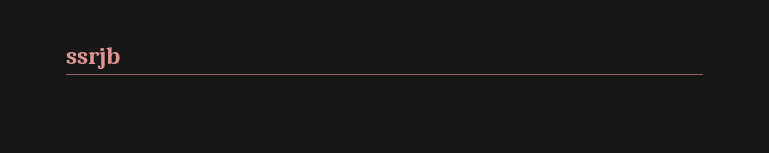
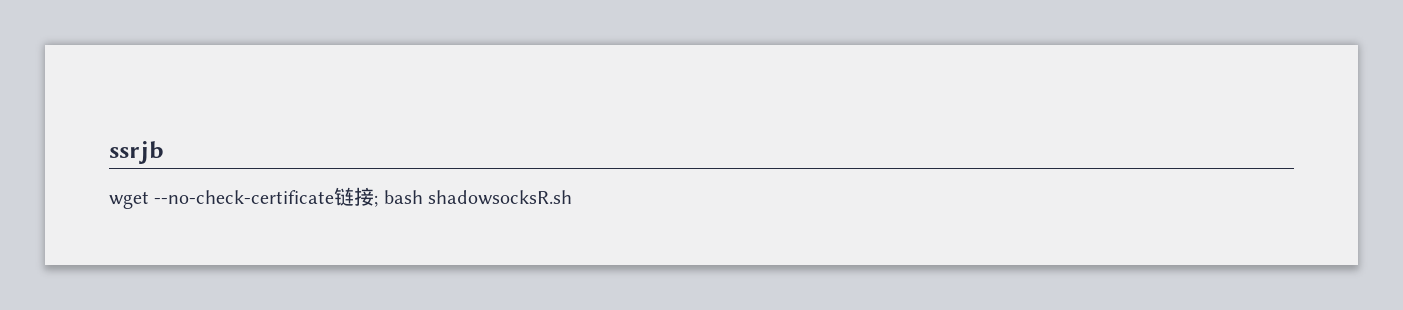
(120, 58) none -> [109,187,573,209] // wget --no-check-certificate链接; bash shadowsocksR.sh

